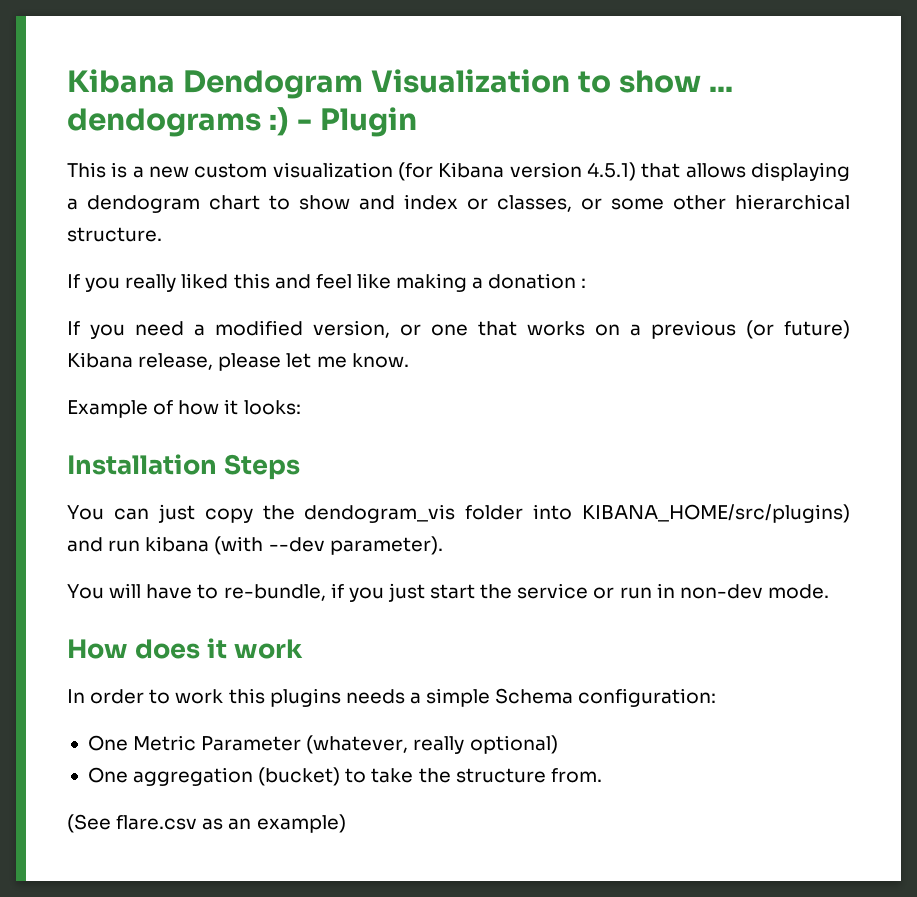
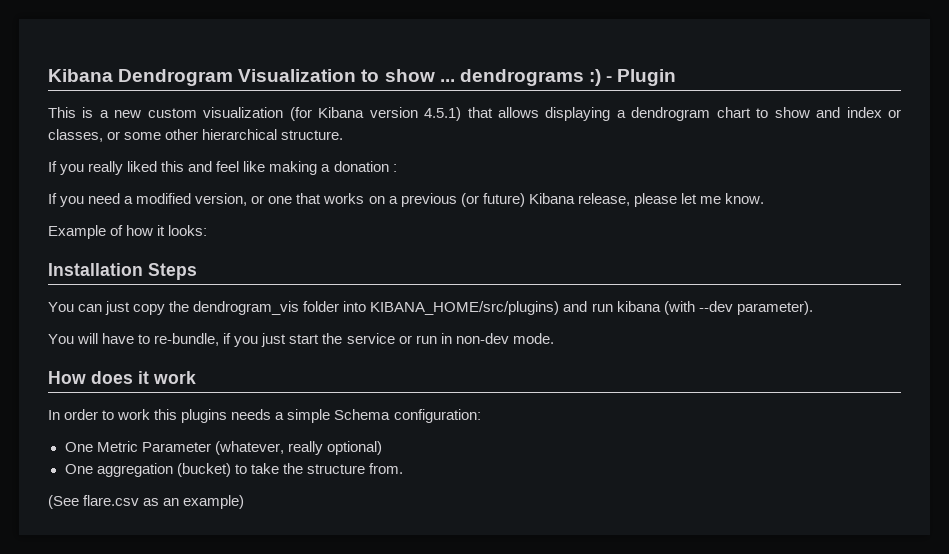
[67,69,363,99] Kibana Dendogram -> [48,69,234,86] Kibana Dendrogram
[67,108,261,137] dendograms -> [459,69,584,86] dendrograms
[87,195,200,213] dendogram -> [631,107,711,121] dendrogram
[304,504,456,523] dendogram_vis -> [193,301,300,315] dendrogram_vis

